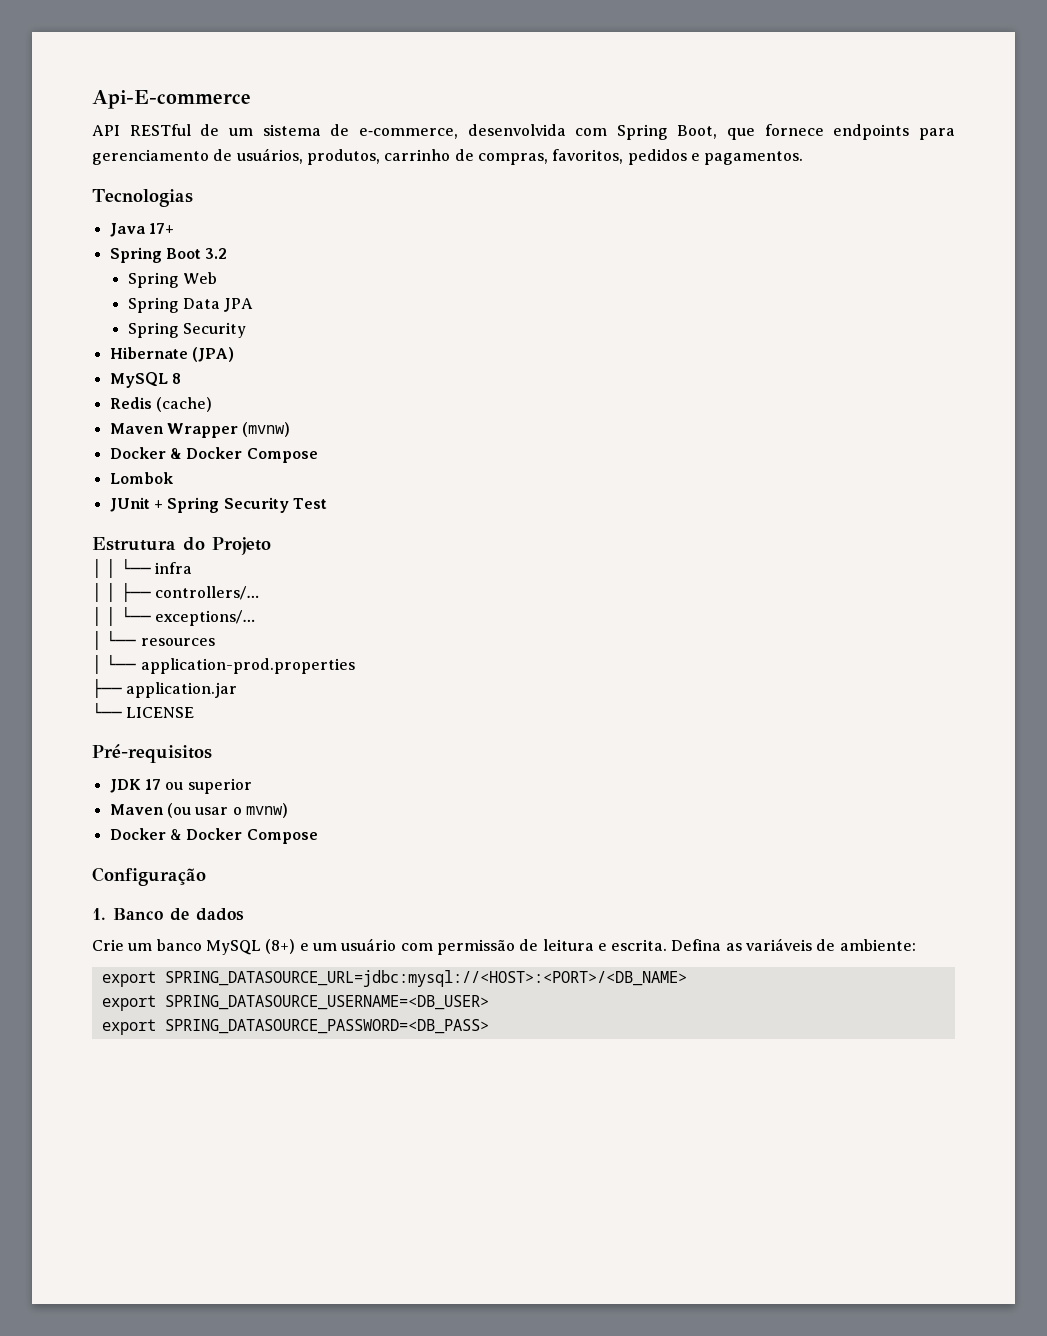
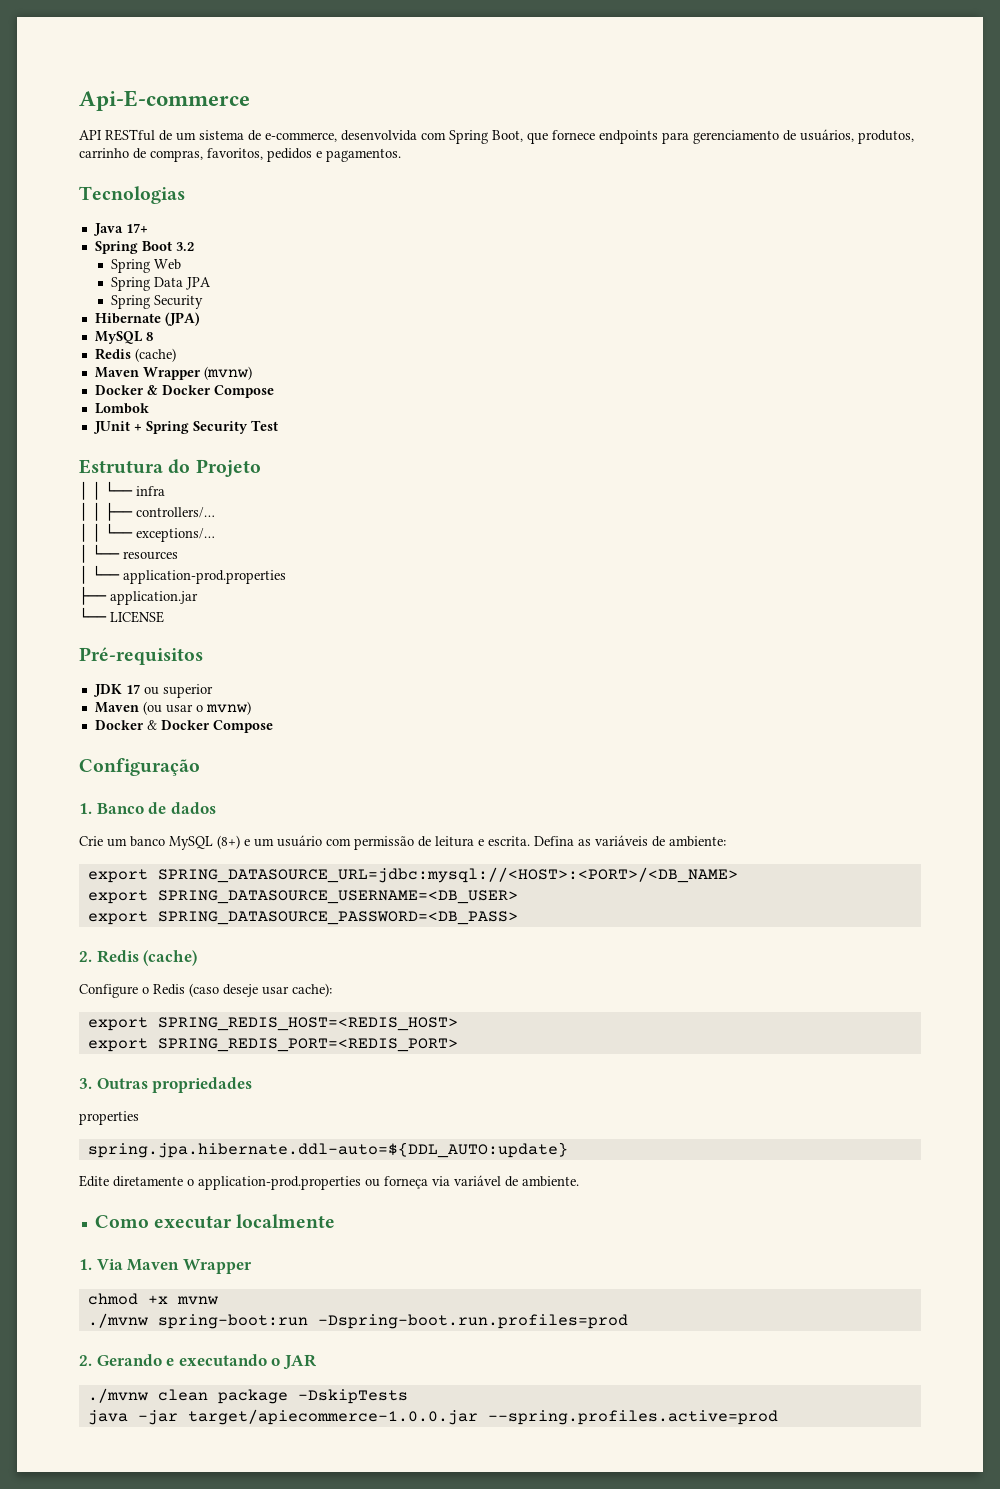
(489, 1026) none -> [79,950,198,966] [79,983,332,998] [87,1017,458,1031] [87,1038,458,1052] [79,1077,253,1093] [79,1111,139,1125] [87,1142,568,1158] [79,1175,579,1190] [94,1214,336,1229] [79,1259,252,1274] [87,1293,218,1305] [87,1313,628,1329] [79,1354,317,1370] [87,1388,408,1404] [87,1409,778,1425] // 2. Redis (cache) // Configure o Redis (caso deseje usar cache): // export SPRING_REDIS_HOST=<REDIS_HOST> // export SPRING_REDIS_PORT=<REDIS_PORT> // 3. Outras propriedades // properties // spring.jpa.hibernate.ddl-auto=${DDL_AUTO:update} // Edite diretamente o application-prod.properties ou forneça via variável de ambiente. // Como executar localmente // 1. Via Maven Wrapper // chmod +x mvnw // ./mvnw spring-boot:run -Dspring-boot.run.profiles=prod // 2. Gerando e executando o JAR // ./mvnw clean package -DskipTests // java -jar target/apiecommerce-1.0.0.jar --spring.profiles.active=prod

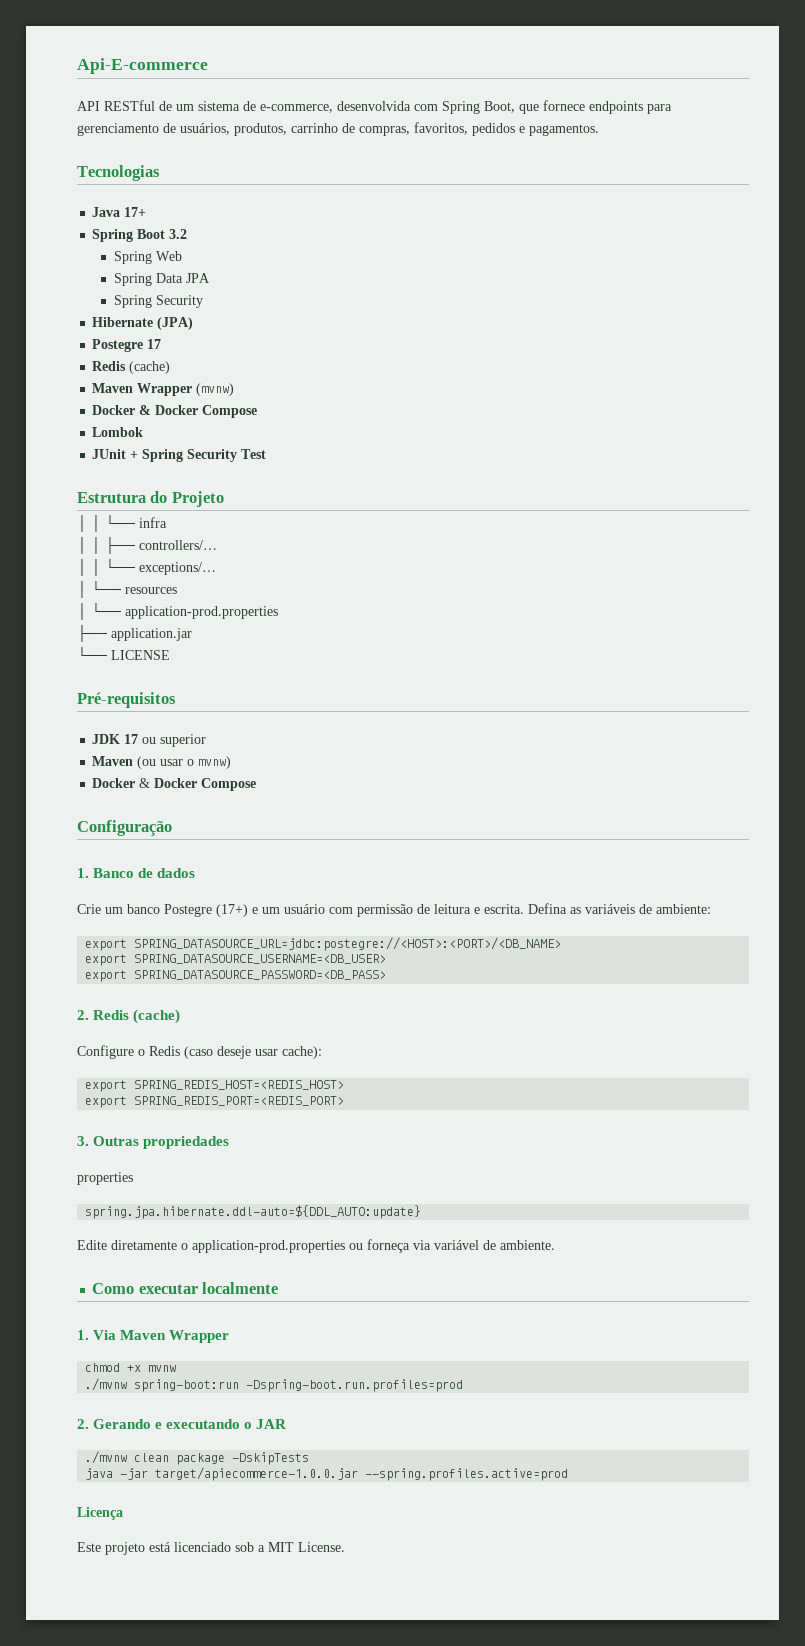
[94,331,153,344] MySQL 8 -> [92,339,162,352] Postegre 17
[169,835,240,850] MySQL (8+) -> [164,904,248,917] Postegre (17+)
[157,867,738,883] SPRING_DATASOURCE_URL=jdbc:mysql://<HOST>:<PORT>/<DB_NAME> -> [134,937,562,951] SPRING_DATASOURCE_URL=jdbc:postegre://<HOST>:<PORT>/<DB_NAME>
(778, 1417) none -> [77,1507,123,1520] [77,1542,345,1555] // Licença // Este projeto está licenciado sob a MIT License.

